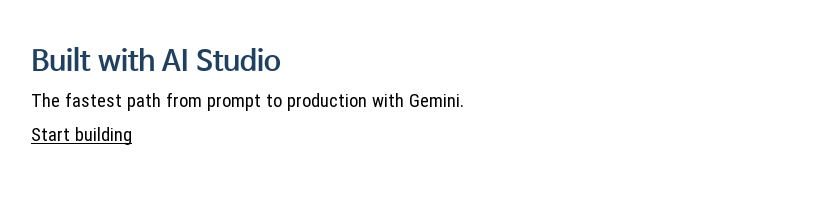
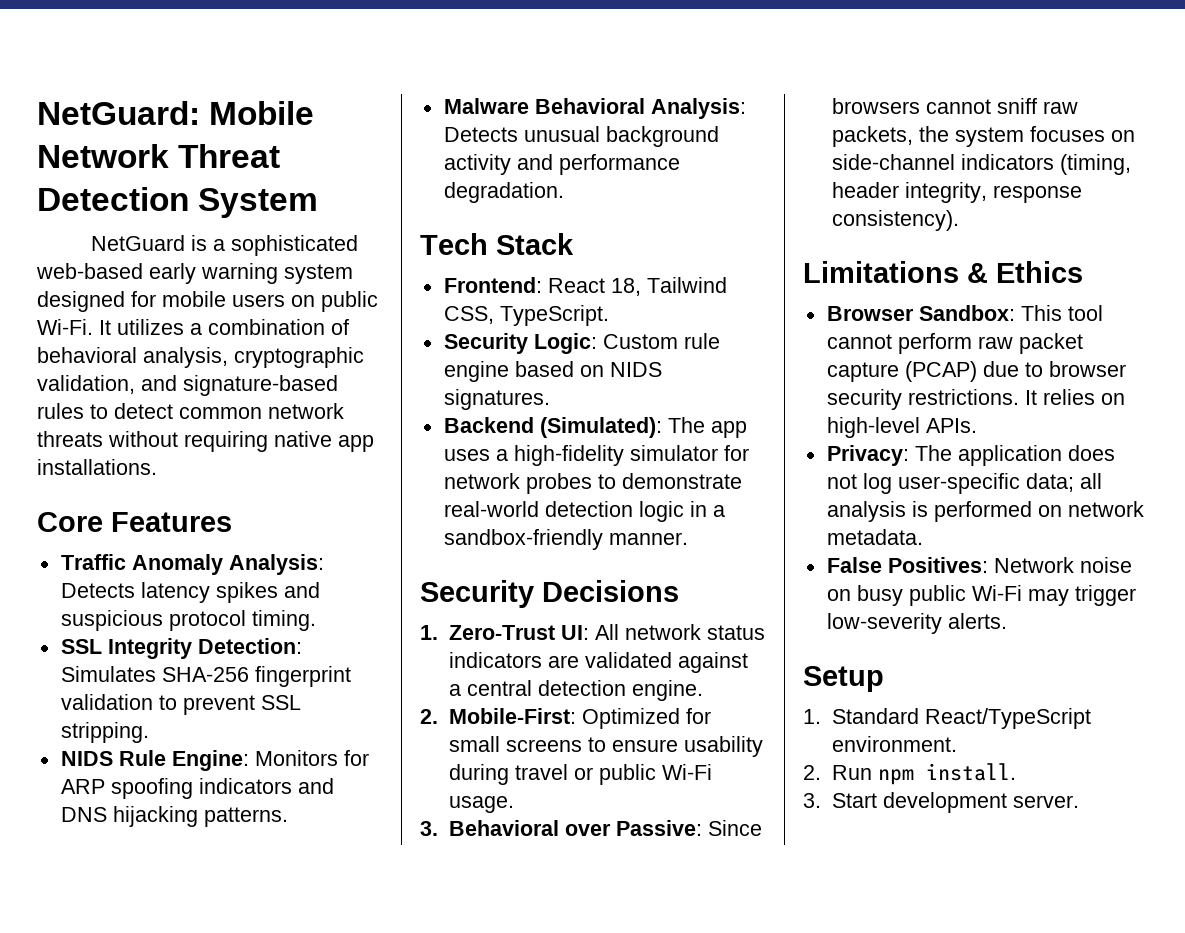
[31,46,282,71] [31,92,464,111] [31,127,132,145] Built with AI Studio // The fastest path from prompt to production with Gemini. // Start building -> [37,101,315,125] [37,144,281,168] [37,187,319,218] [90,235,358,256] [36,263,353,284] [37,291,378,312] [37,319,349,335] [37,347,364,368] [37,375,338,396] [37,403,344,419] [37,431,374,452] [37,459,157,475] [37,512,232,532] [60,554,324,575] [60,582,320,603] [60,610,316,631] [60,638,302,659] [60,666,351,687] [60,694,301,715] [60,722,149,743] [60,750,369,771] [60,778,334,799] [60,806,288,827] [443,98,746,119] [443,126,719,147] [443,154,680,175] [443,182,564,203] [420,233,574,255] [443,277,727,296] [443,305,609,326] [443,333,720,354] [443,361,662,382] [443,389,550,410] [443,417,747,438] [443,445,749,466] [443,473,742,494] [443,501,725,522] [443,529,688,550] [420,580,679,608] [420,624,765,640] [448,652,748,673] [448,680,703,701] [420,708,711,729] [448,736,763,757] [448,764,712,785] [448,796,514,813] [420,820,762,836] [831,98,1078,114] [831,126,1135,147] [831,154,1131,175] [831,182,1082,203] [831,210,959,231] [803,261,1083,283] [826,305,1103,321] [826,333,1083,354] [826,361,1126,382] [826,389,1125,410] [826,417,977,438] [826,445,1115,466] [826,473,1102,494] [826,501,1144,522] [826,529,923,545] [826,557,1132,573] [826,585,1136,606] [826,613,1007,634] [803,666,884,692] [803,708,1091,729] [831,736,957,752] [803,763,1016,785] [803,792,1079,813] NetGuard: Mobile Network Threat Detection System // NetGuard is a sophisticated web-based early warning system designed for mobile users on public Wi-Fi. It utilizes a combination of behavioral analysis, cryptographic validation, and signature-based rules to detect common network threats without requiring native app installations. // Core Features // Traffic Anomaly Analysis: Detects latency spikes and suspicious protocol timing. // SSL Integrity Detection: Simulates SHA-256 fingerprint validation to prevent SSL stripping. // NIDS Rule Engine: Monitors for ARP spoofing indicators and DNS hijacking patterns. // Malware Behavioral Analysis: Detects unusual background activity and performance degradation. // Tech Stack // Frontend: React 18, Tailwind CSS, TypeScript. // Security Logic: Custom rule engine based on NIDS signatures. // Backend (Simulated): The app uses a high-fidelity simulator for network probes to demonstrate real-world detection logic in a sandbox-friendly manner. // Security Decisions // 1. Zero-Trust UI: All network status indicators are validated against a central detection engine. // 2. Mobile-First: Optimized for small screens to ensure usability during travel or public Wi-Fi usage. // 3. Behavioral over Passive: Since browsers cannot sniff raw packets, the system focuses on side-channel indicators (timing, header integrity, response consistency). // Limitations & Ethics // Browser Sandbox: This tool cannot perform raw packet capture (PCAP) due to browser security restrictions. It relies on high-level APIs. // Privacy: The application does not log user-specific data; all analysis is performed on network metadata. // False Positives: Network noise on busy public Wi-Fi may trigger low-severity alerts. // Setup // 1. Standard React/TypeScript environment. // 2. Run npm install. // 3. Start development server.

